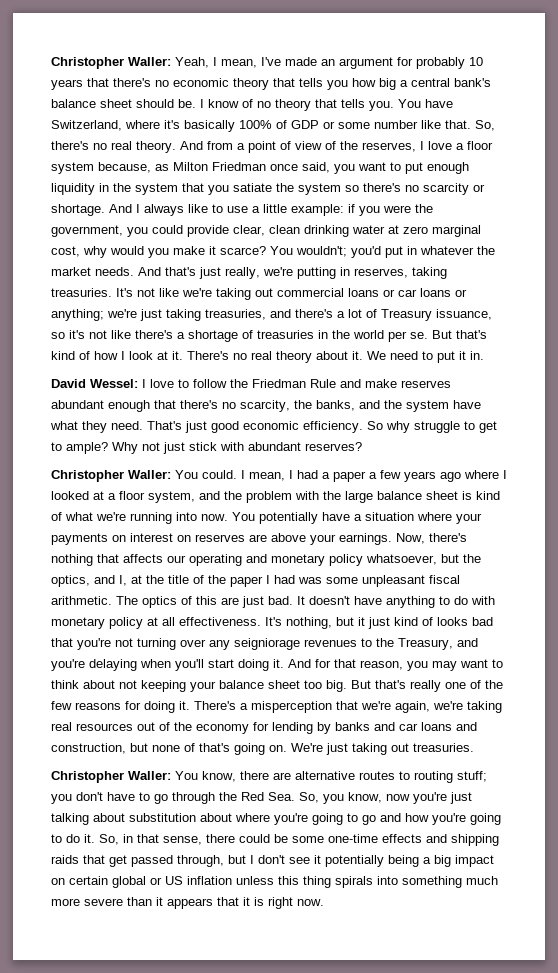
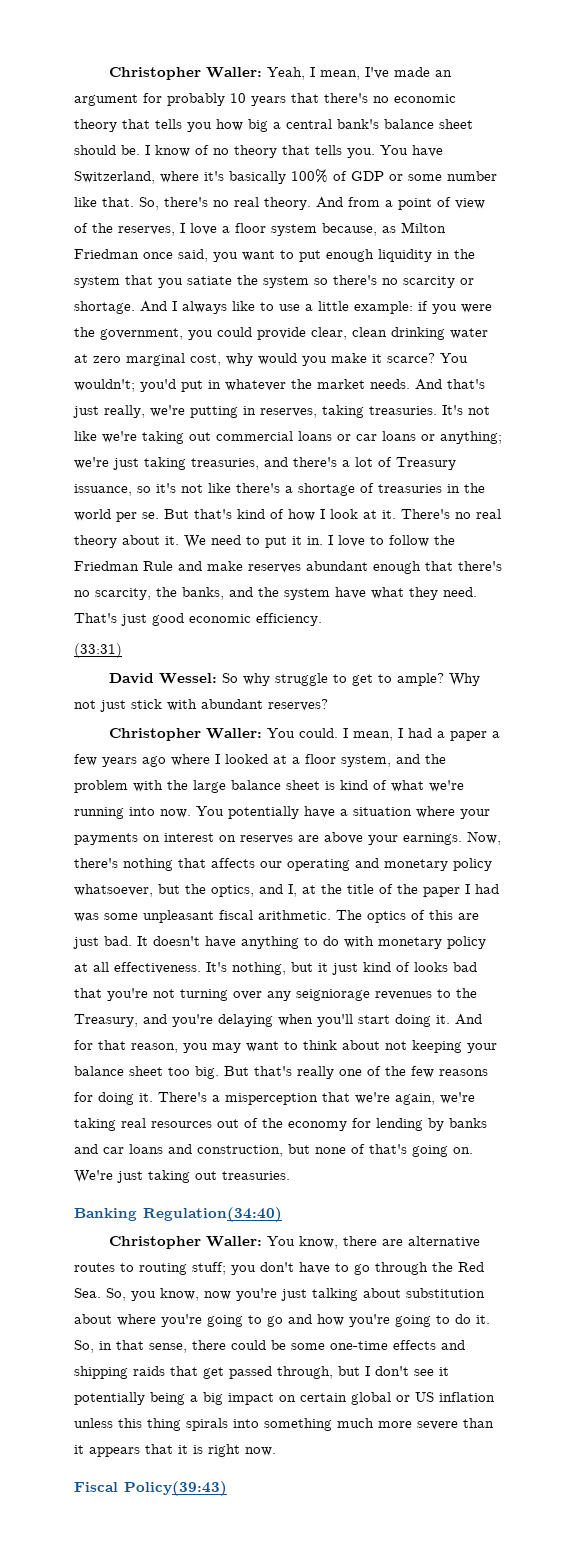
[51,379,138,388] // David Wessel: -> (323, 540) none
(363, 427) none -> [74,643,122,658] [109,673,218,684] // (33:31) // David Wessel:
(474, 747) none -> [74,1207,282,1222] // Banking Regulation(34:40)
(324, 902) none -> [74,1481,227,1496] // Fiscal Policy(39:43)

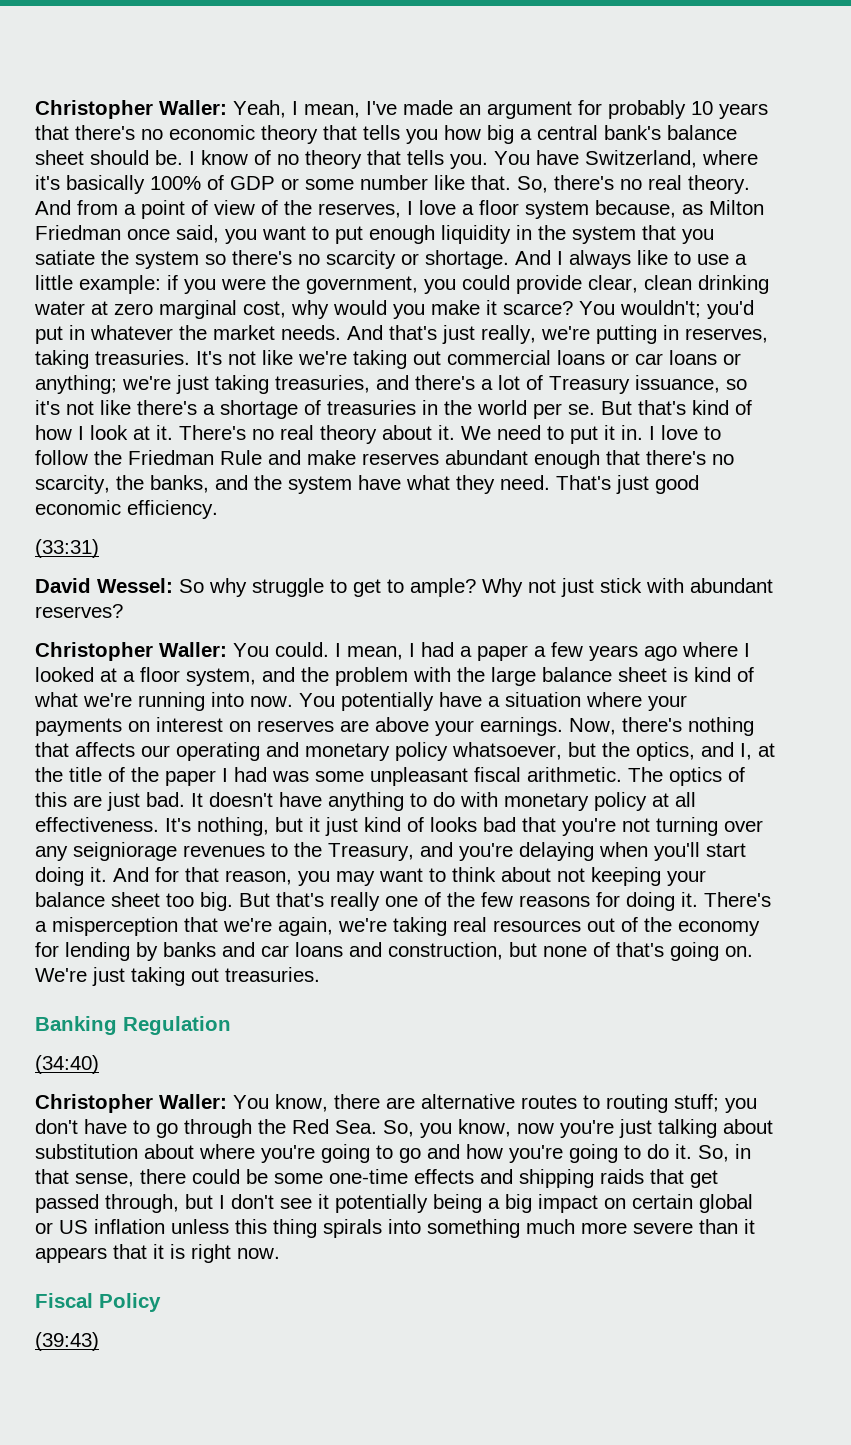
[143,1207,282,1222] Regulation(34:40) -> [123,1016,231,1035] [35,1055,99,1074] Regulation // (34:40)
[124,1481,227,1496] Policy(39:43) -> [99,1293,161,1312] [35,1332,99,1351] Policy // (39:43)

